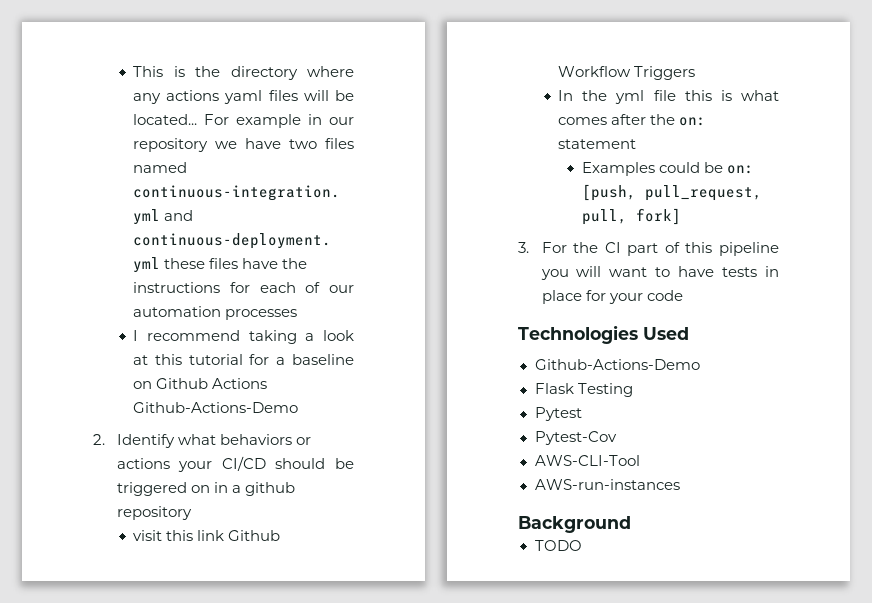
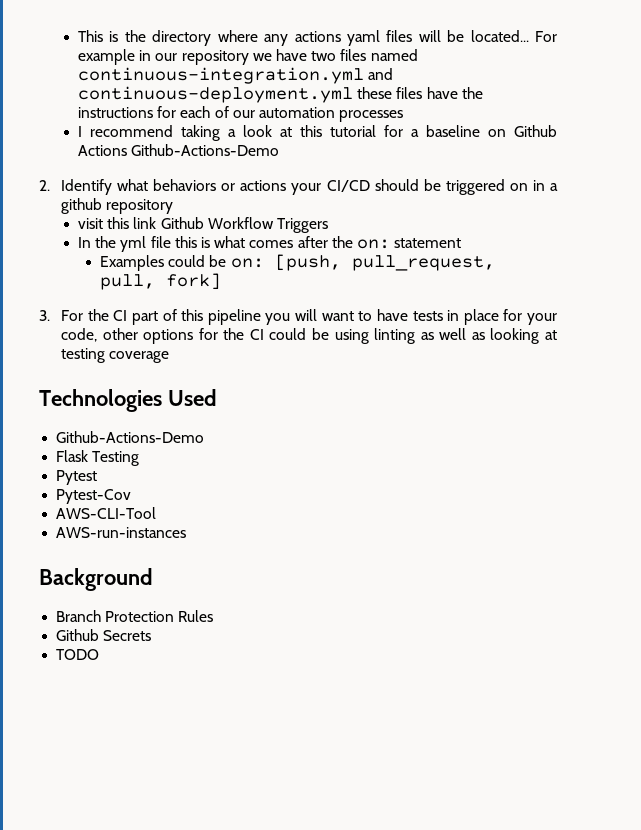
[646,290,683,301] code -> [61,328,558,344] [61,348,170,363] code, other options for the CI could be using linting as well as looking at testing coverage
(631, 524) none -> [56,610,214,622] [56,629,152,641] // Branch Protection Rules // Github Secrets

